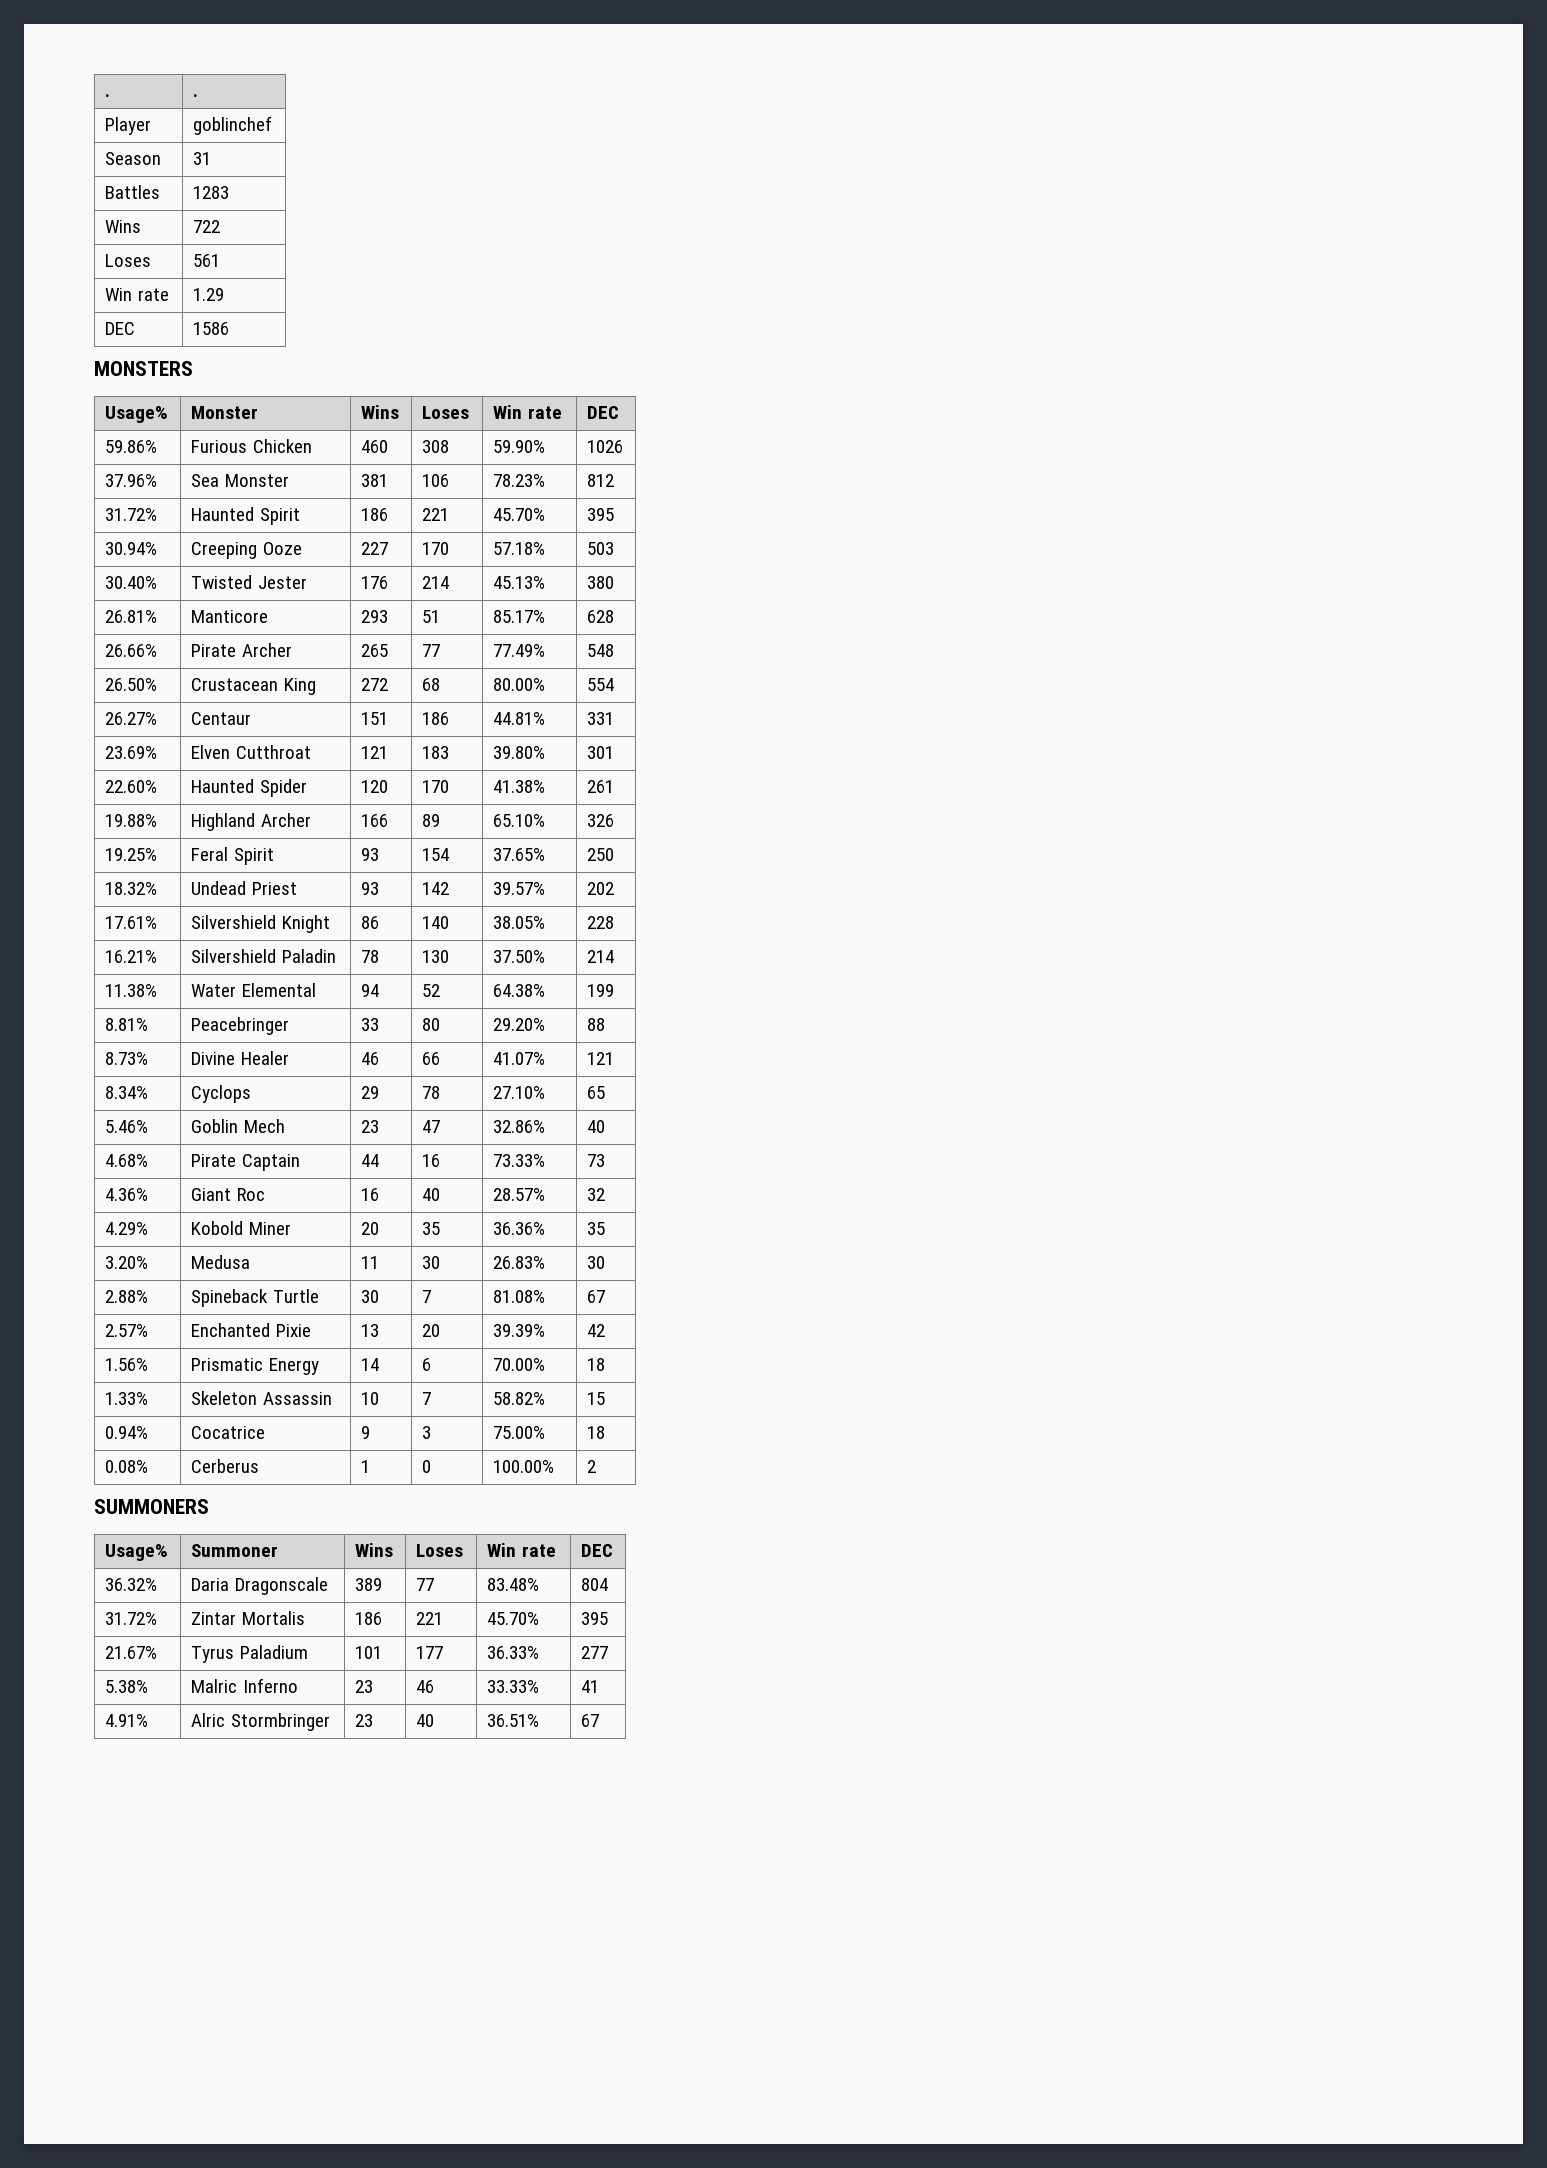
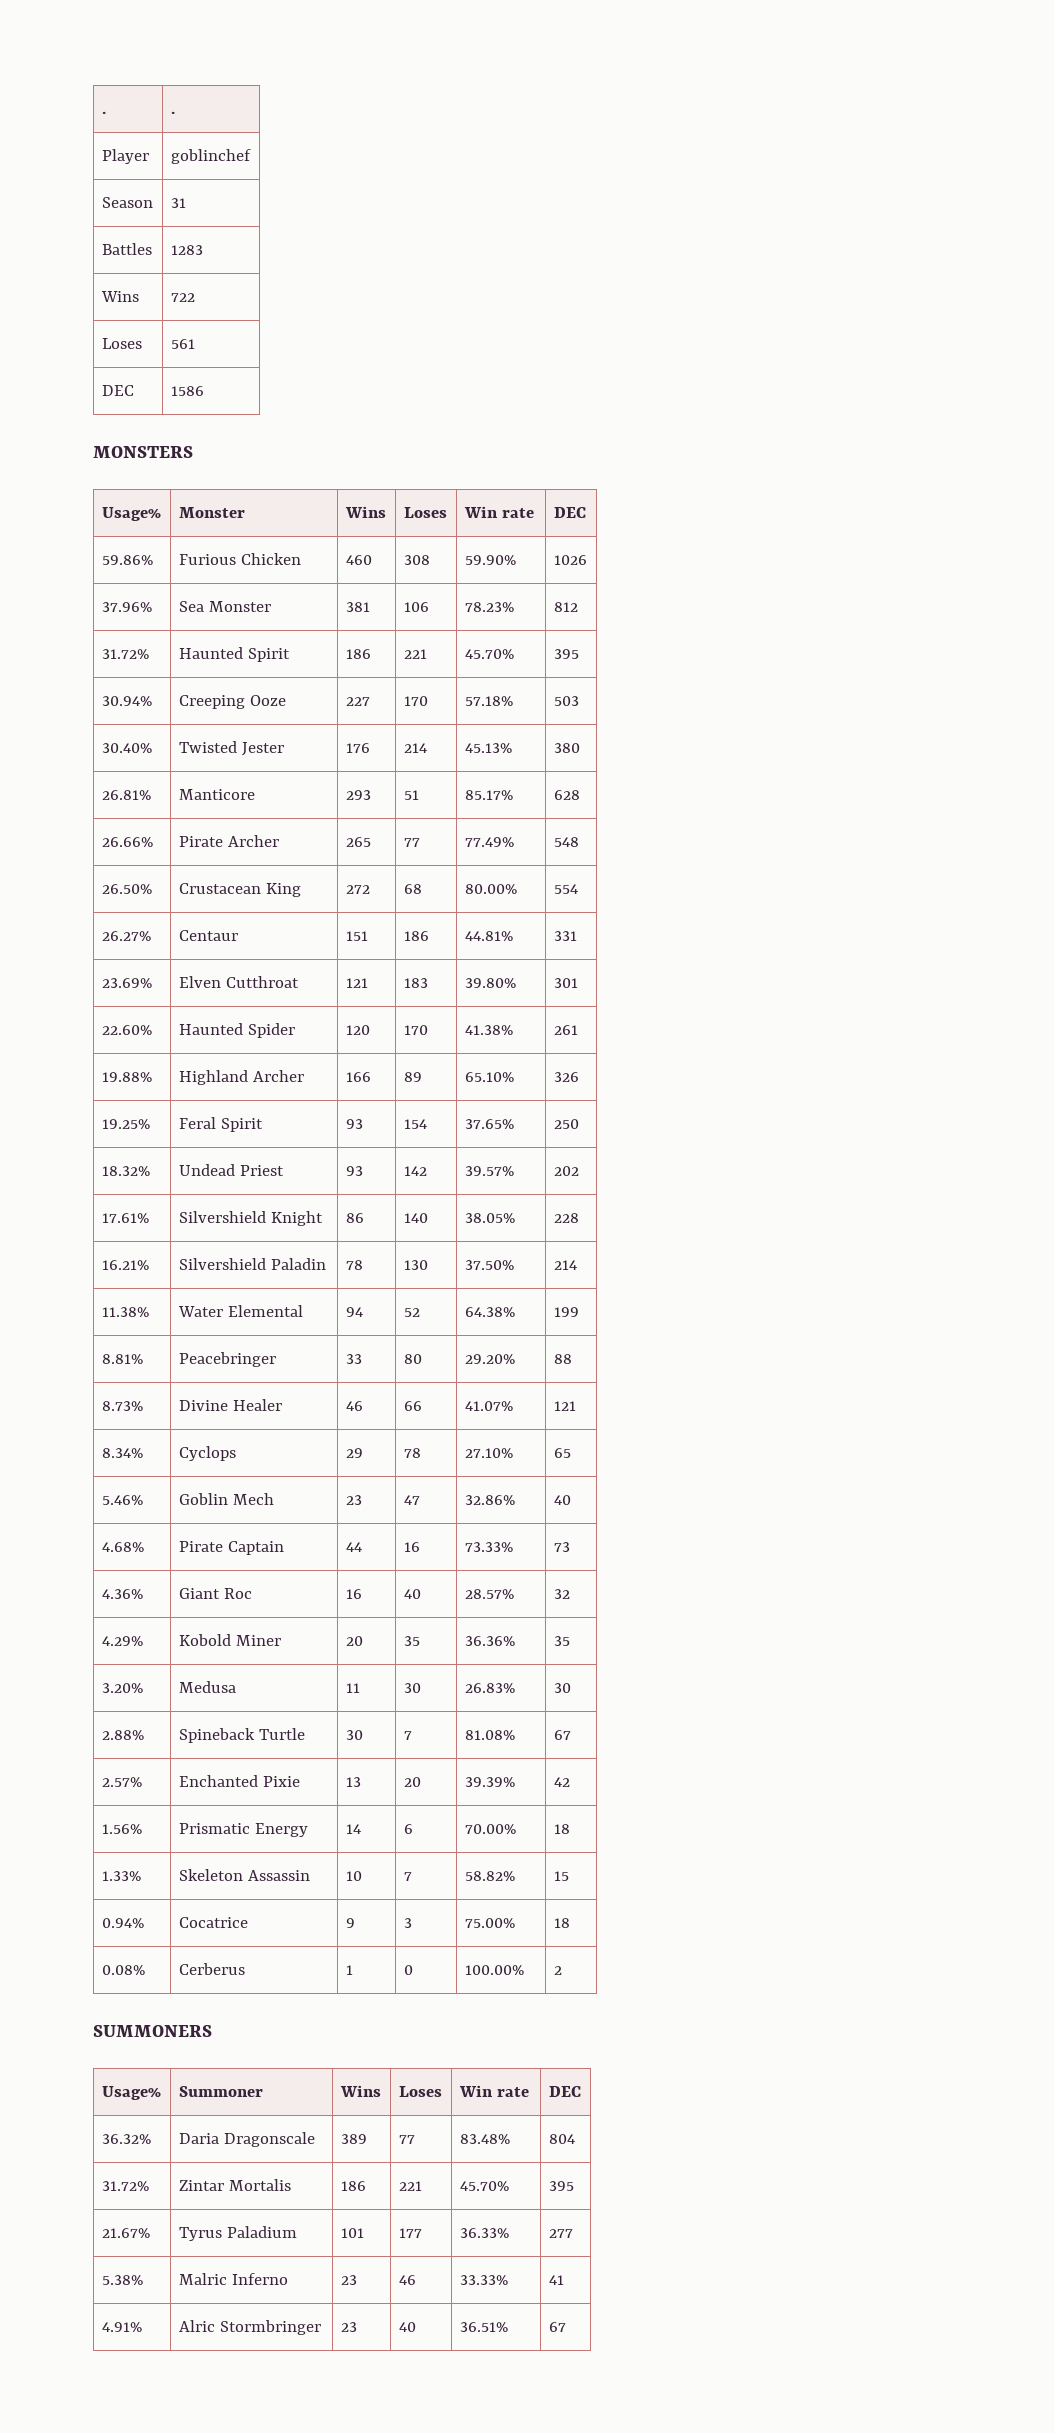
[105,288,169,301] [193,288,225,301] // Win rate | 1.29 -> (195, 344) none

